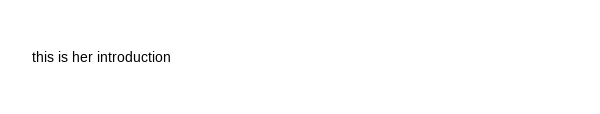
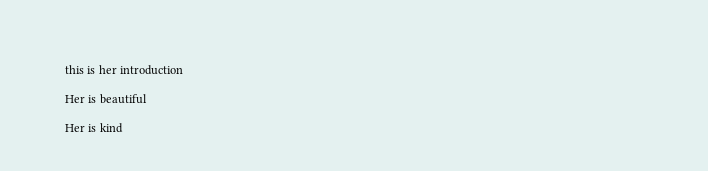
(171, 56) none -> [65,94,147,104] [65,123,123,133] // Her is beautiful // Her is kind

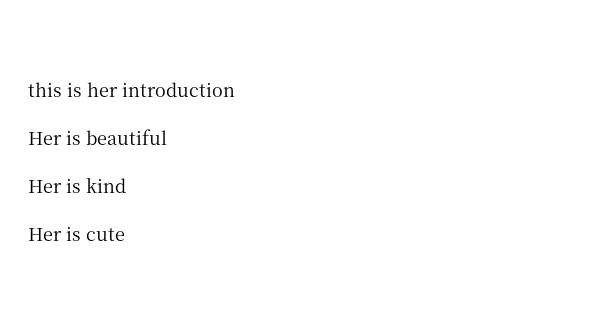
(123, 128) none -> [28,226,125,241] // Her is cute

